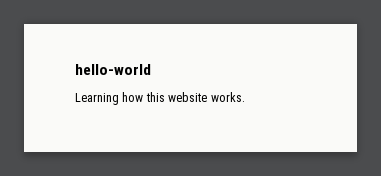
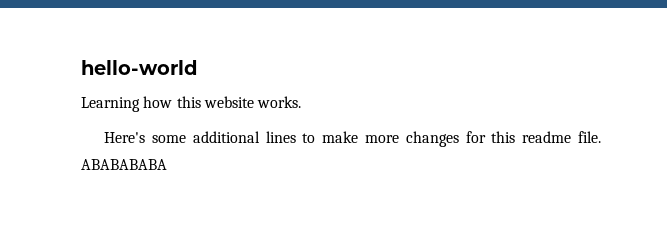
(245, 97) none -> [104,131,601,147] [81,159,167,170] // Here's some additional lines to make more changes for this readme file. ABABABABA

